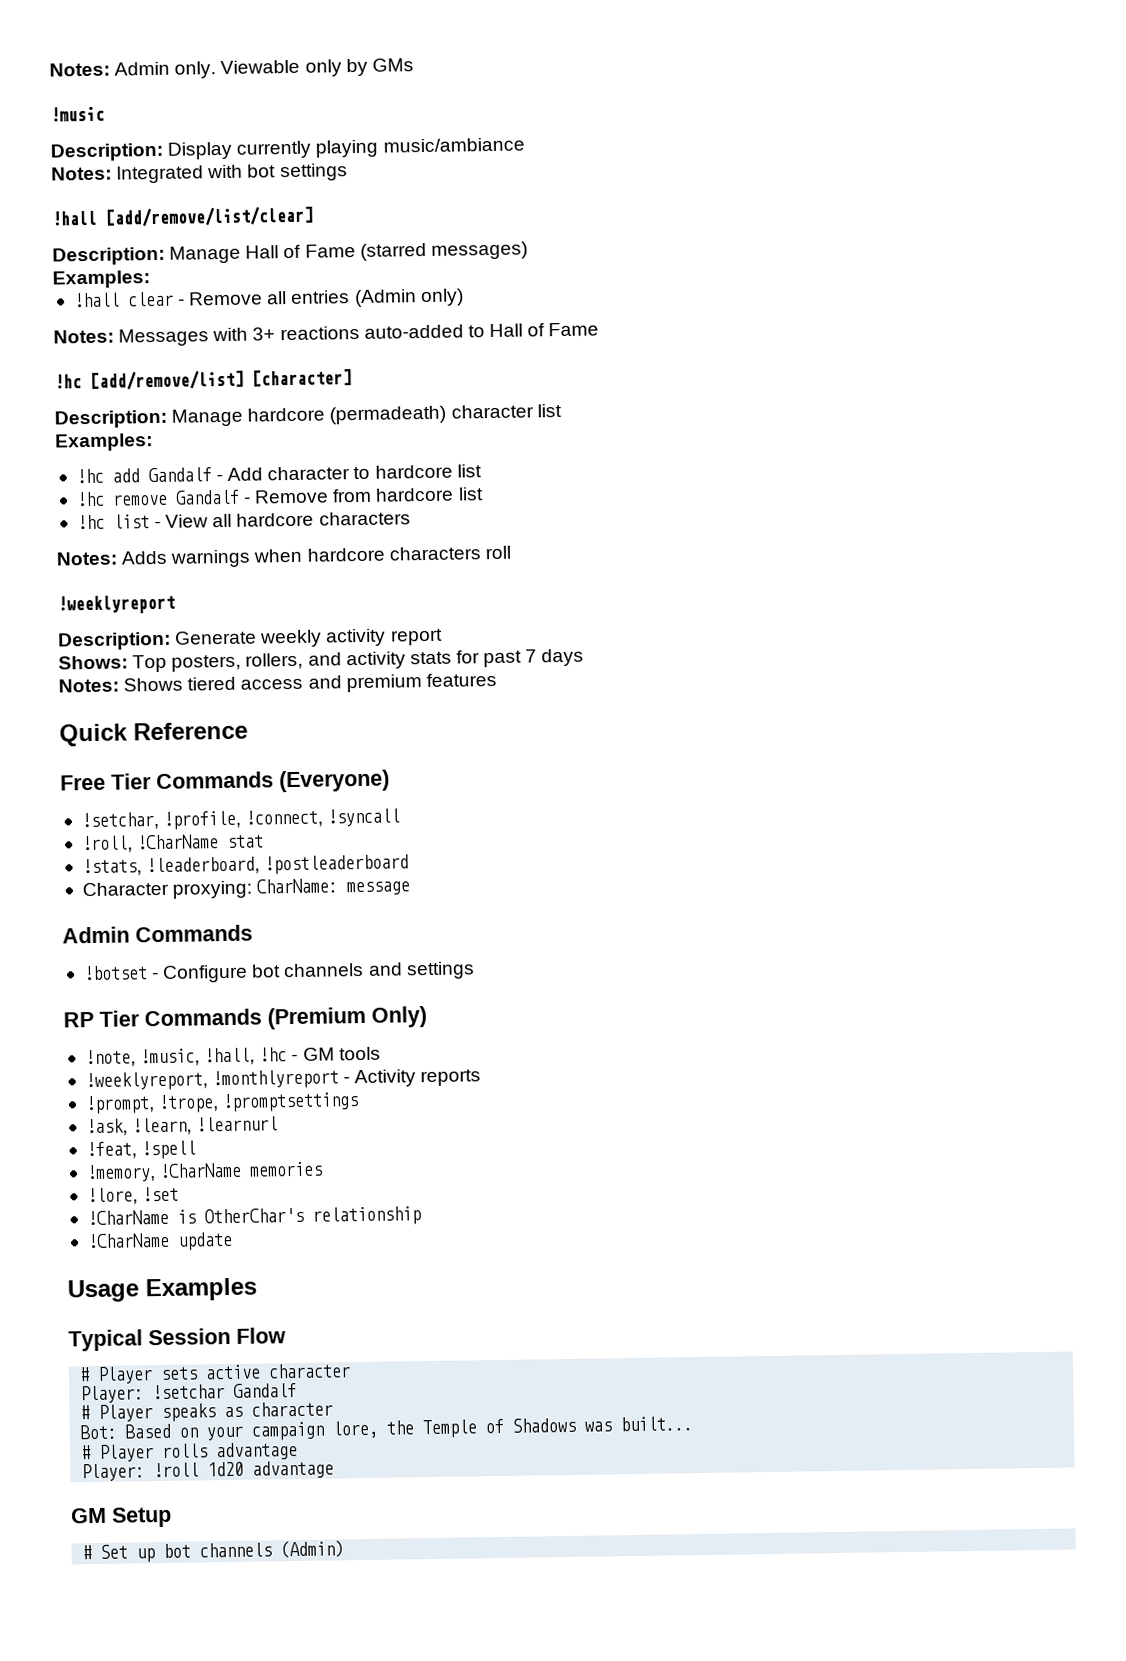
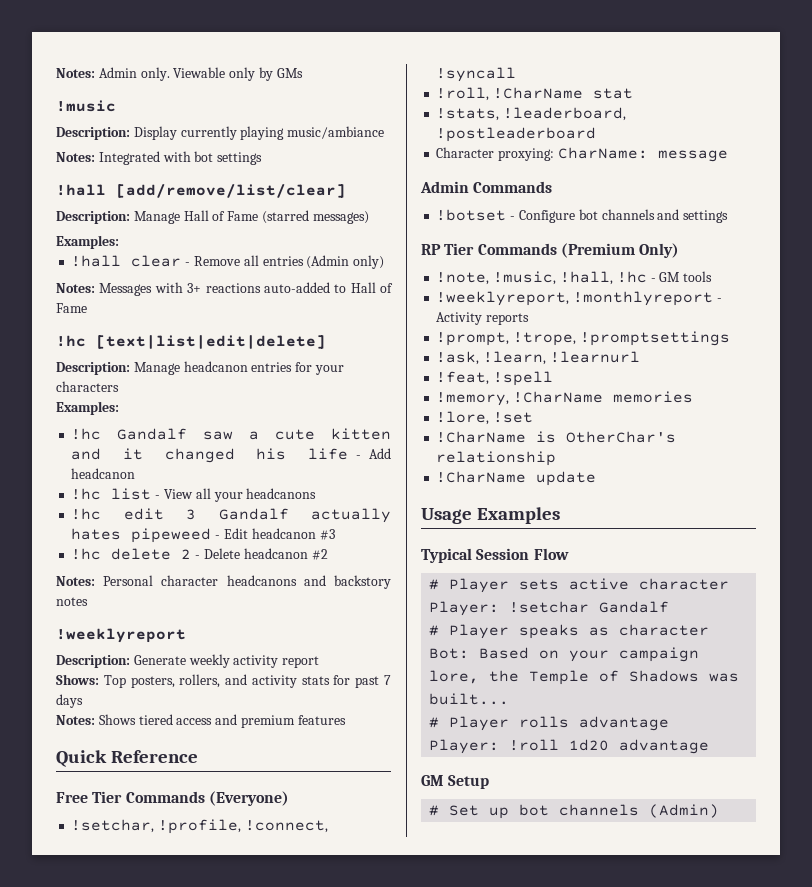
[90,369,352,390] [54,403,562,429] [55,433,153,452] [75,464,482,484] [75,487,484,507] [add/remove/list] [character] // Description: Manage hardcore (permadeath) character list // Examples: // !hc add Gandalf - Add character to hardcore list // !hc remove Gandalf - Remove from hardcore list -> [96,335,326,349] [56,361,344,375] [56,381,119,392] [56,401,119,415] [71,428,392,440] [71,448,391,463] [71,468,136,479] [text|list|edit|delete] // Description: Manage headcanon entries for your characters // Examples: // !hc Gandalf saw a cute kitten and it changed his life - Add headcanon
[236,511,411,527] [56,545,511,568] hardcore characters // Notes: Adds warnings when hardcore characters roll -> [213,488,317,502] [71,508,391,523] [71,528,335,543] [71,548,328,560] [56,575,392,589] [56,597,88,606] your headcanons // !hc edit 3 Gandalf actually hates pipeweed - Edit headcanon #3 // !hc delete 2 - Delete headcanon #2 // Notes: Personal character headcanons and backstory notes

